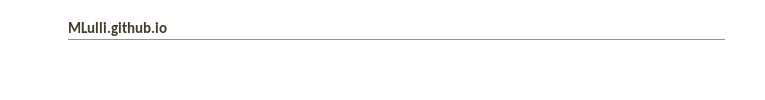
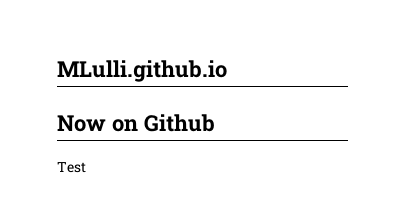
(167, 29) none -> [57,114,215,132] [57,162,86,173] // Now on Github // Test

